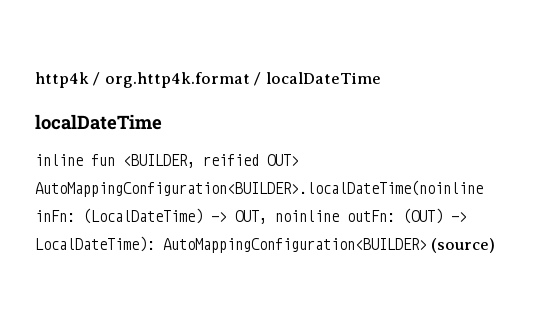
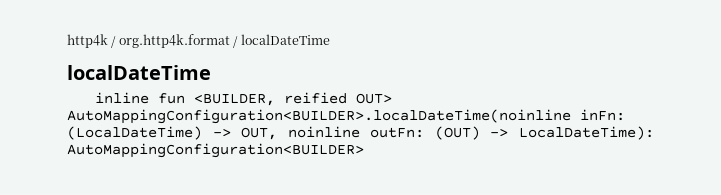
[431,238,496,253] (source) -> (364, 150) none

